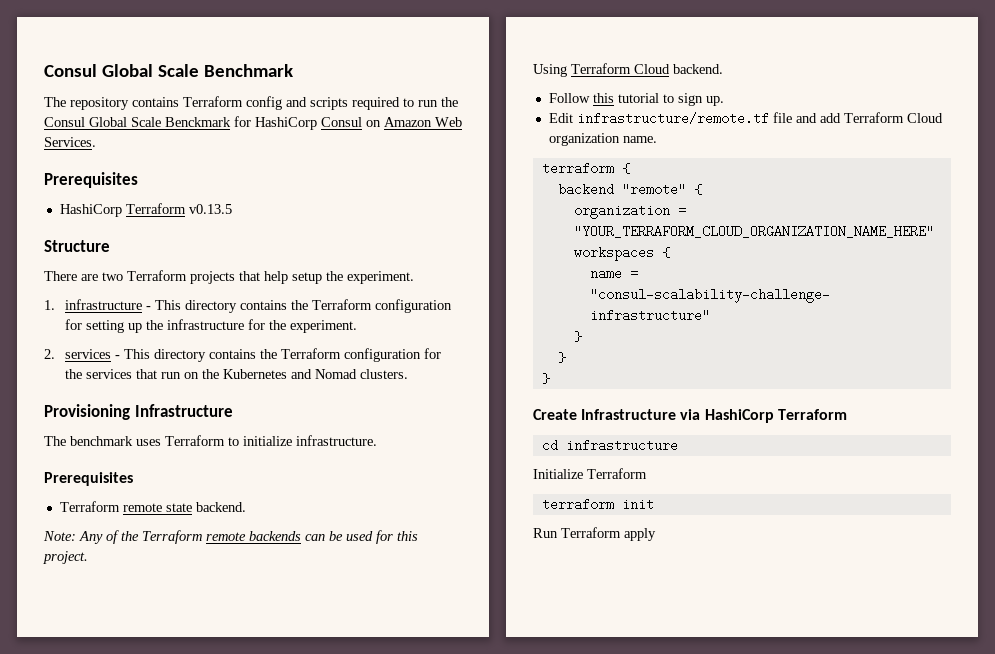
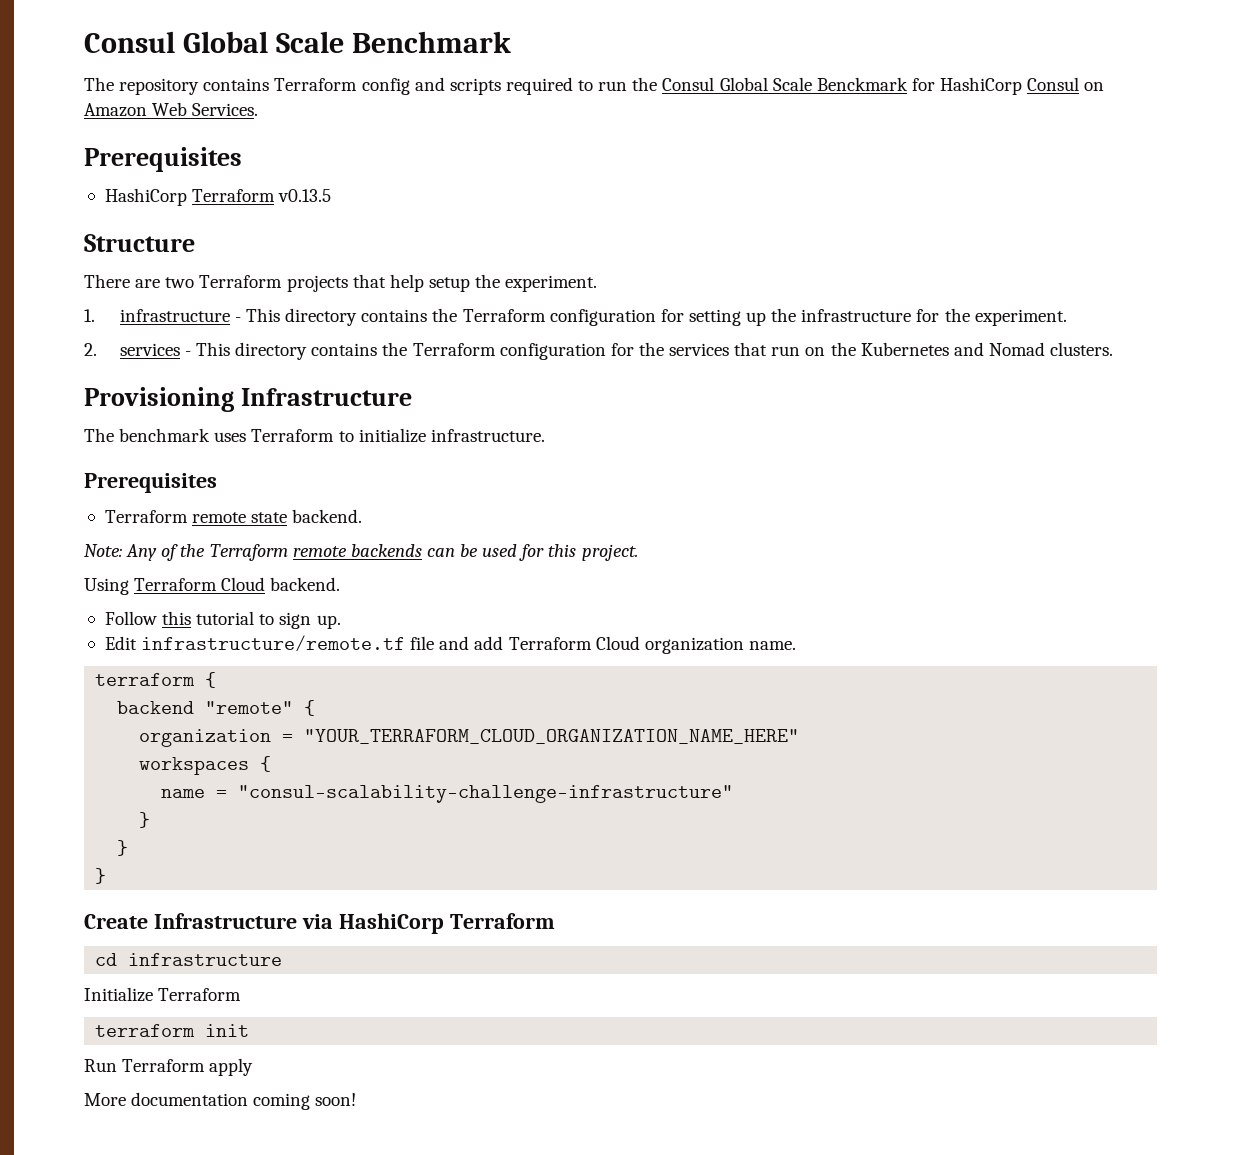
(656, 534) none -> [84,1092,357,1110] // More documentation coming soon!

